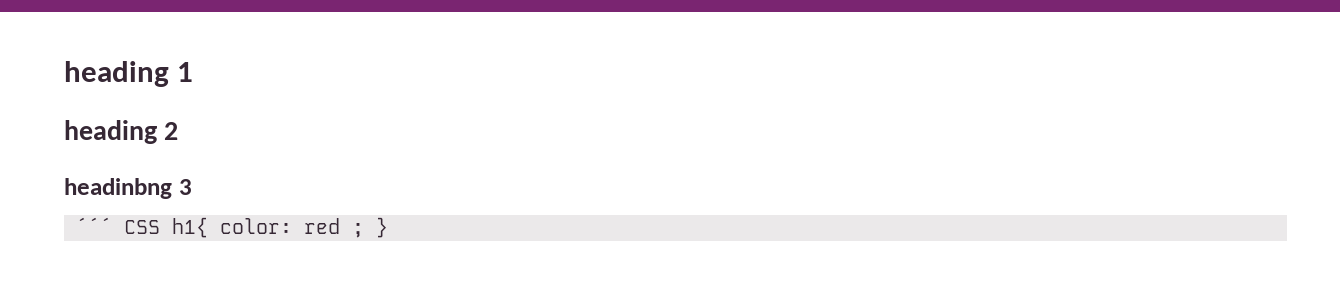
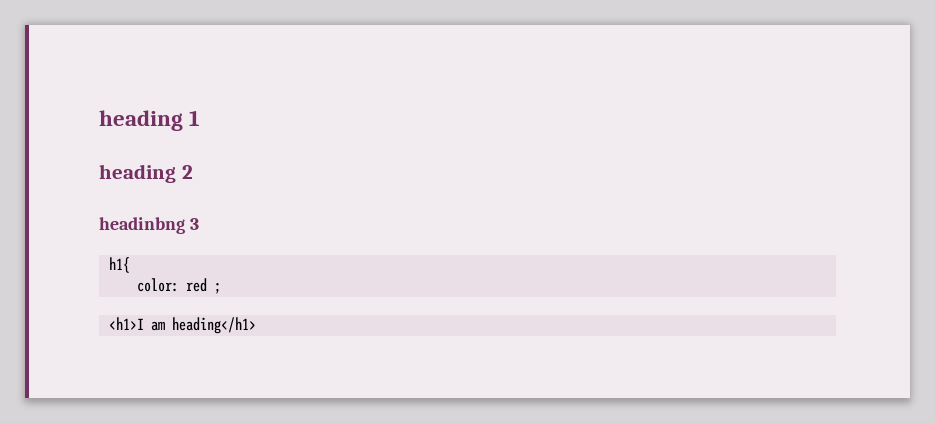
[76,217,161,234] ´´´ CSS -> (199, 224) none
(209, 227) none -> (131, 265) //
[376,217,389,238] } -> [109,317,257,334] // <h1>I am heading</h1>

